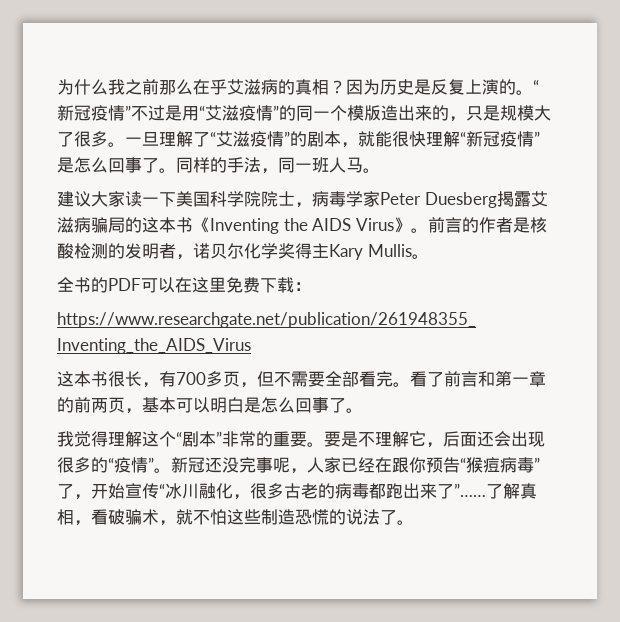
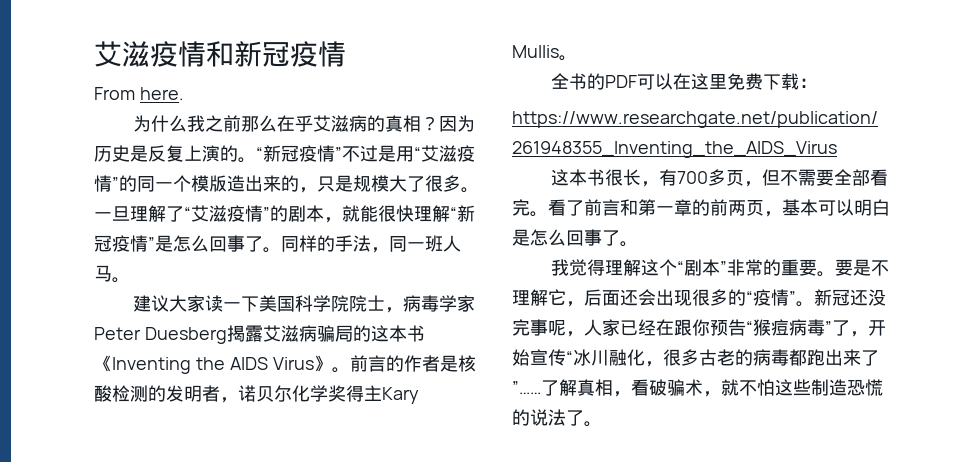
(57, 87) none -> [94,41,346,67] [94,87,184,100] 艾滋疫情和新冠疫情 // From here. //

